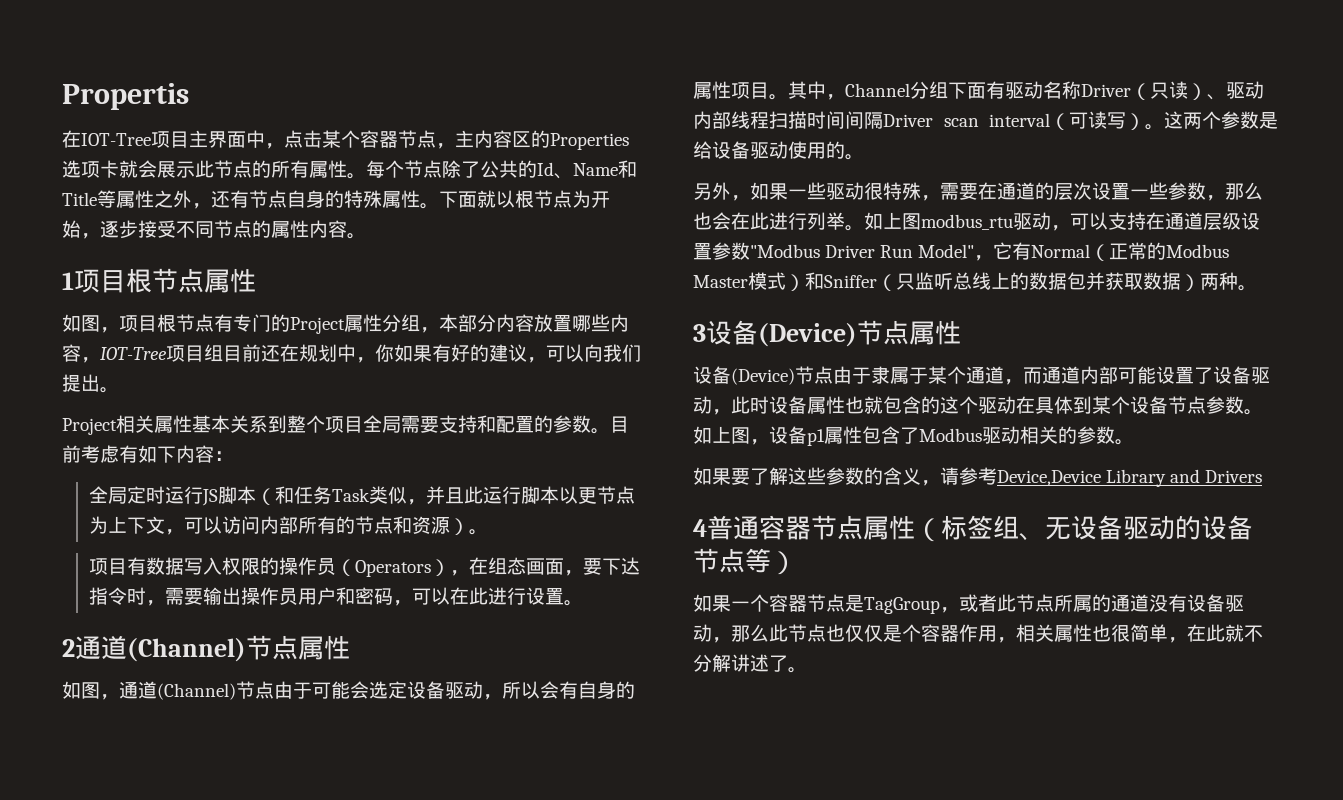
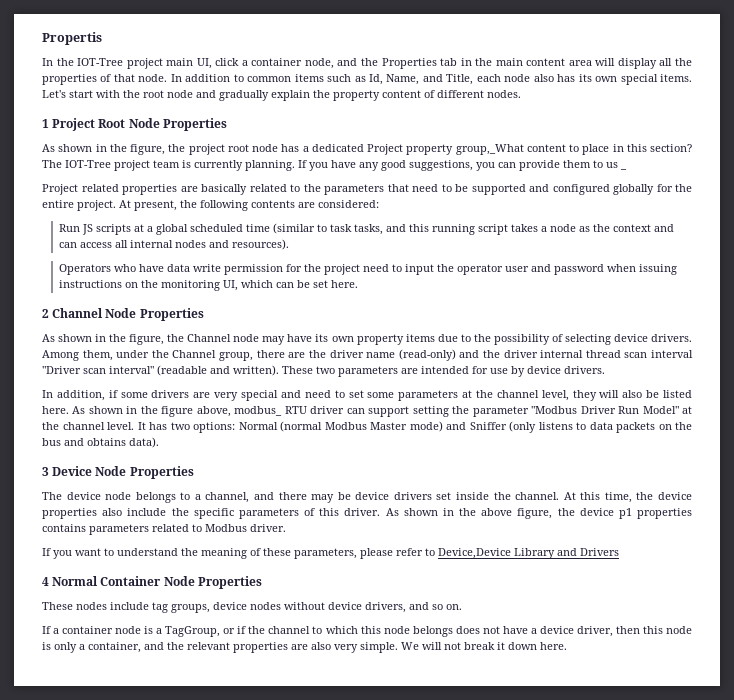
[62,130,629,150] [62,160,637,179] [62,190,610,209] [62,220,366,239] [62,268,256,293] [62,314,629,334] [62,344,641,363] [62,374,119,393] [62,415,629,435] [62,445,233,463] [88,486,635,506] [88,516,488,535] [88,557,640,577] [88,587,583,606] [62,635,350,662] [62,681,635,700] [693,81,1264,100] [693,111,1278,130] [693,141,864,160] [693,182,1263,201] [693,212,1260,231] [693,242,1230,261] [693,272,1257,291] [693,320,961,347] [693,366,1270,385] [693,396,1263,415] [693,426,1134,446] [693,467,997,486] 在IOT-Tree项目主界面中，点击某个容器节点，主内容区的Properties选项卡就会展示此节点的所有属性。每个节点除了公共的Id、Name和Title等属性之外，还有节点自身的特殊属性。下面就以根节点为开始，逐步接受不同节点的属性内容。 // 1项目根节点属性 // 如图，项目根节点有专门的Project属性分组，本部分内容放置哪些内容，IOT-Tree项目组目前还在规划中，你如果有好的建议，可以向我们提出。 // Project相关属性基本关系到整个项目全局需要支持和配置的参数。目前考虑有如下内容： // 全局定时运行JS脚本（和任务Task类似，并且此运行脚本以更节点为上下文，可以访问内部所有的节点和资源）。 // 项目有数据写入权限的操作员（Operators），在组态画面，要下达指令时，需要输出操作员用户和密码，可以在此进行设置。 // 2通道(Channel)节点属性 // 如图，通道(Channel)节点由于可能会选定设备驱动，所以会有自身的属性项目。其中，Channel分组下面有驱动名称Driver（只读）、驱动内部线程扫描时间间隔Driver scan interval（可读写）。这两个参数是给设备驱动使用的。 // 另外，如果一些驱动很特殊，需要在通道的层次设置一些参数，那么也会在此进行列举。如上图modbus_rtu驱动，可以支持在通道层级设置参数"Modbus Driver Run Model"，它有Normal（正常的Modbus Master模式）和Sniffer（只监听总线上的数据包并获取数据）两种。 // 3设备(Device)节点属性 // 设备(Device)节点由于隶属于某个通道，而通道内部可能设置了设备驱动，此时设备属性也就包含的这个驱动在具体到某个设备节点参数。如上图，设备p1属性包含了Modbus驱动相关的参数。 // 如果要了解这些参数的含义，请参考 -> [42,58,692,69] [42,74,693,85] [42,90,521,101] [42,118,227,131] [42,144,692,155] [42,160,618,171] [620,168,627,170] [42,184,692,195] [42,200,379,211] [58,223,674,235] [58,239,289,250] [58,264,677,275] [58,280,358,291] [42,308,204,321] [42,334,692,345] [42,349,693,361] [42,365,605,377] [42,390,693,401] [42,406,692,417] [42,421,692,433] [42,437,159,448] [42,466,194,479] [42,492,692,503] [42,508,692,519] [42,524,286,535] [42,548,435,559] In the IOT-Tree project main UI, click a container node, and the Properties tab in the main content area will display all the properties of that node. In addition to common items such as Id, Name, and Title, each node also has its own special items. Let's start with the root node and gradually explain the property content of different nodes. // 1 Project Root Node Properties // As shown in the figure, the project root node has a dedicated Project property group,_What content to place in this section? The IOT-Tree project team is currently planning. If you have any good suggestions, you can provide them to us _ // Project related properties are basically related to the parameters that need to be supported and configured globally for the entire project. At present, the following contents are considered: // Run JS scripts at a global scheduled time (similar to task tasks, and this running script takes a node as the context and can access all internal nodes and resources). // Operators who have data write permission for the project need to input the operator user and password when issuing instructions on the monitoring UI, which can be set here. // 2 Channel Node Properties // As shown in the figure, the Channel node may have its own property items due to the possibility of selecting device drivers. Among them, under the Channel group, there are the driver name (read-only) and the driver internal thread scan interval "Driver scan interval" (readable and written). These two parameters are intended for use by device drivers. // In addition, if some drivers are very special and need to set some parameters at the channel level, they will also be listed here. As shown in the figure above, modbus_ RTU driver can support setting the parameter "Modbus Driver Run Model" at the channel level. It has two options: Normal (normal Modbus Master mode) and Sniffer (only listens to data packets on the bus and obtains data). // 3 Device Node Properties // The device node belongs to a channel, and there may be device drivers set inside the channel. At this time, the device properties also include the specific parameters of this driver. As shown in the above figure, the device p1 properties contains parameters related to Modbus driver. // If you want to understand the meaning of these parameters, please refer to
[707,515,1253,542] [693,548,797,575] [693,594,1244,614] [693,624,1263,643] [693,654,807,673] 普通容器节点属性（标签组、无设备驱动的设备节点等） // 如果一个容器节点是TagGroup，或者此节点所属的通道没有设备驱动，那么此节点也仅仅是个容器作用，相关属性也很简单，在此就不分解讲述了。 -> [52,576,262,589] [42,602,462,613] [42,626,692,637] [42,642,567,653] Normal Container Node Properties // These nodes include tag groups, device nodes without device drivers, and so on. // If a container node is a TagGroup, or if the channel to which this node belongs does not have a device driver, then this node is only a container, and the relevant properties are also very simple. We will not break it down here.

